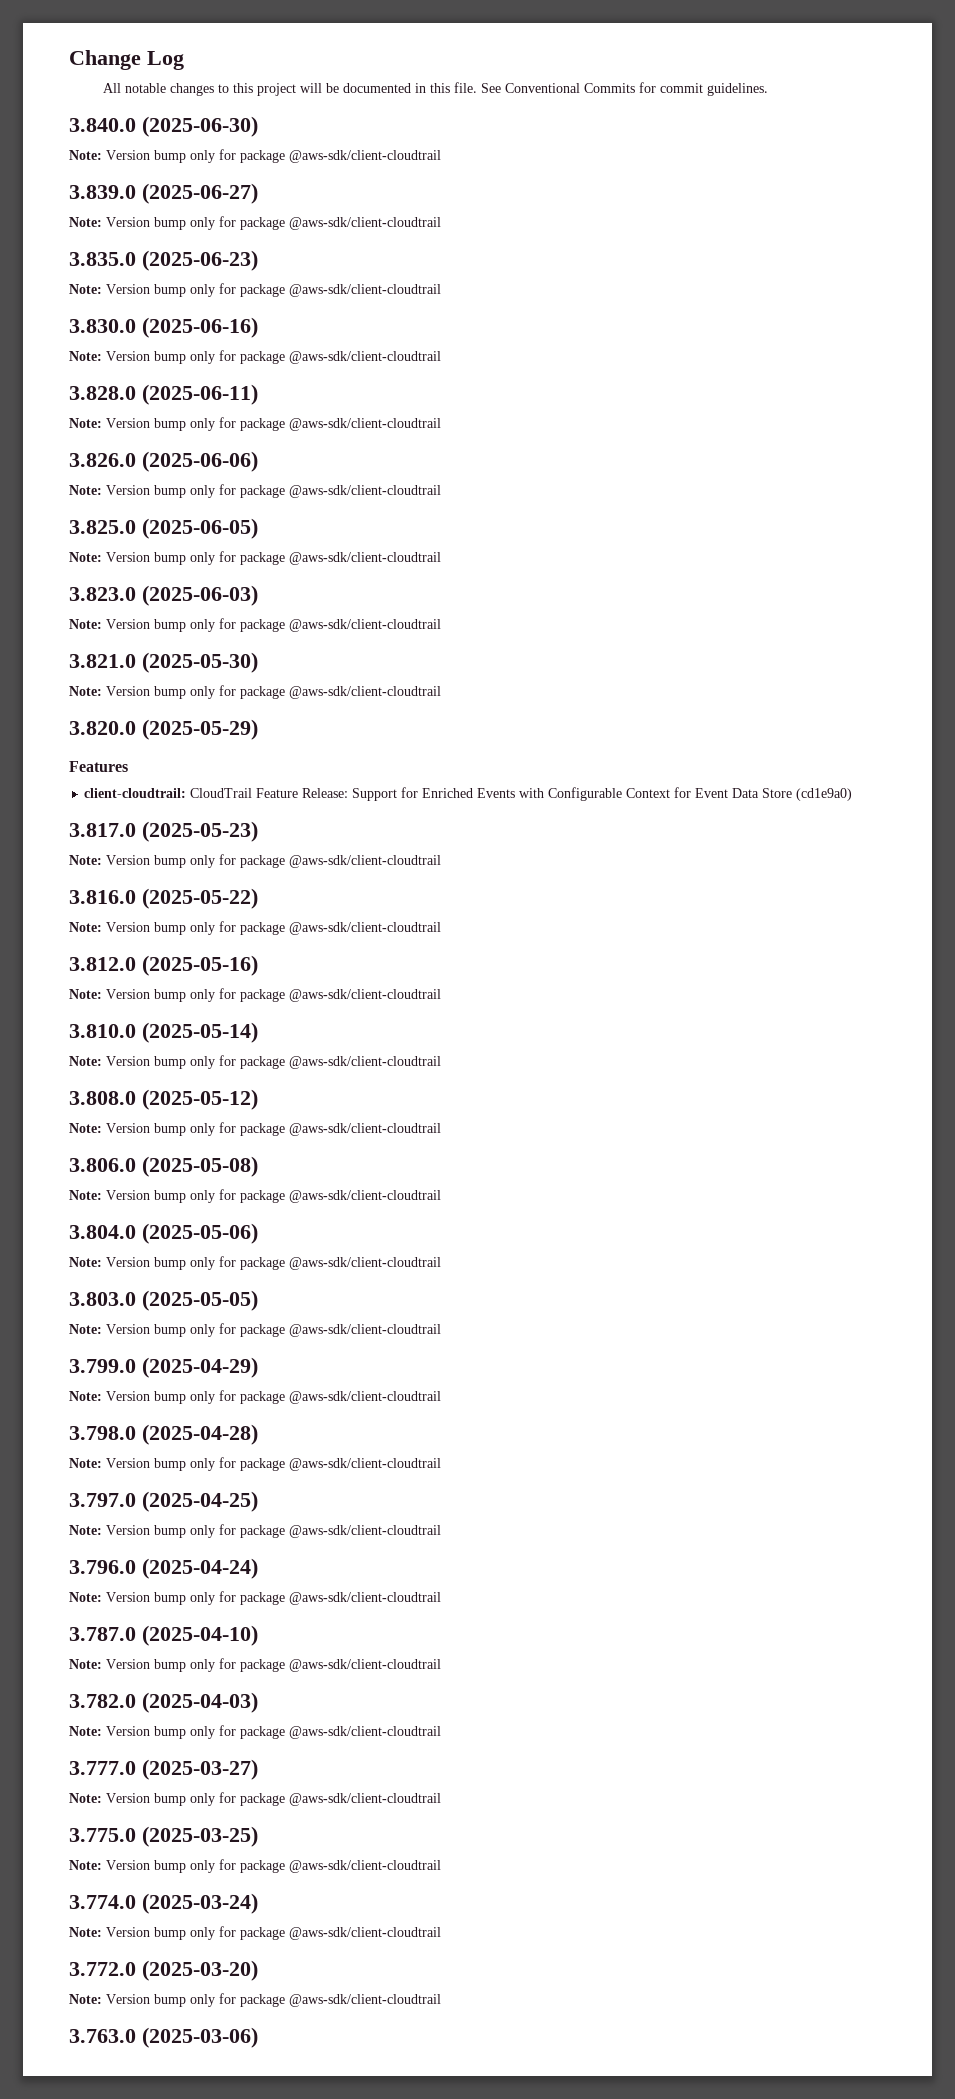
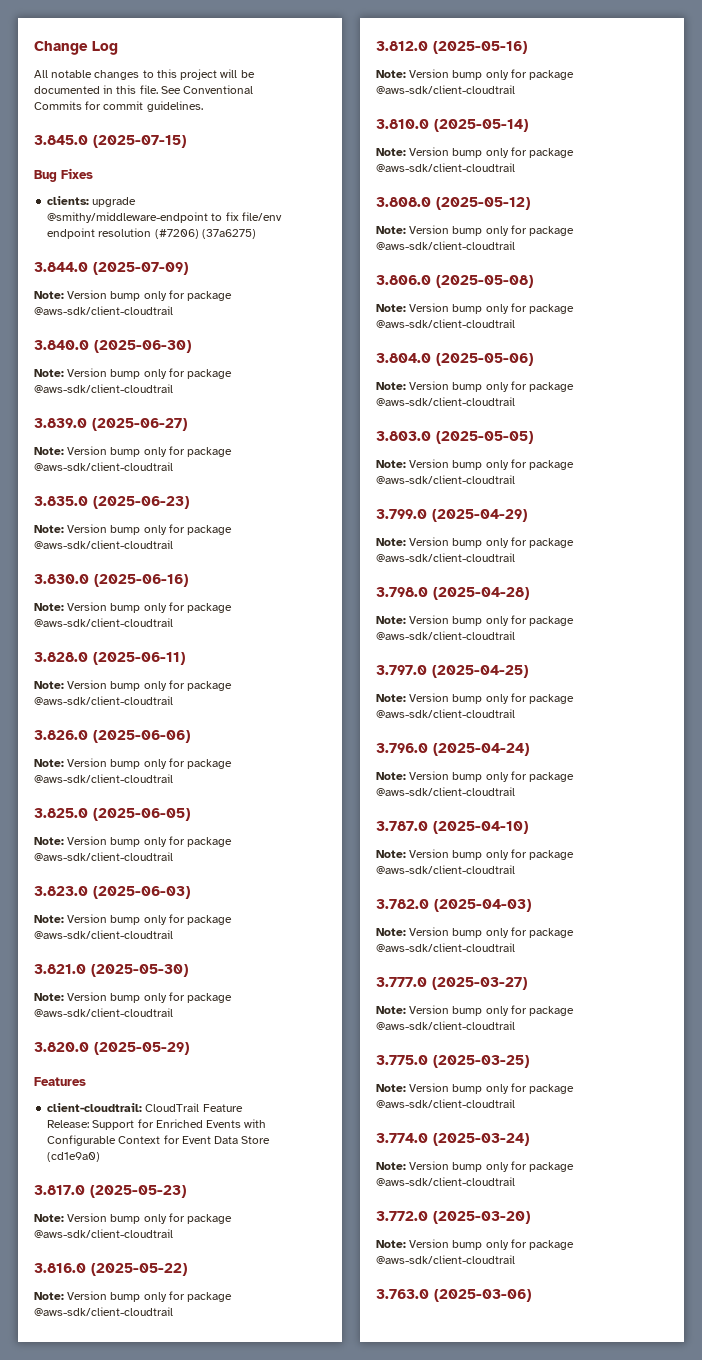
(769, 89) none -> [34,135,186,148] [34,168,93,182] [47,196,137,207] [47,212,282,223] [47,228,256,239] [34,262,188,275] [34,290,233,301] [34,306,173,315] // 3.845.0 (2025-07-15) // Bug Fixes // clients: upgrade @smithy/middleware-endpoint to fix file/env endpoint resolution (#7206) (37a6275) // 3.844.0 (2025-07-09) // Note: Version bump only for package @aws-sdk/client-cloudtrail

